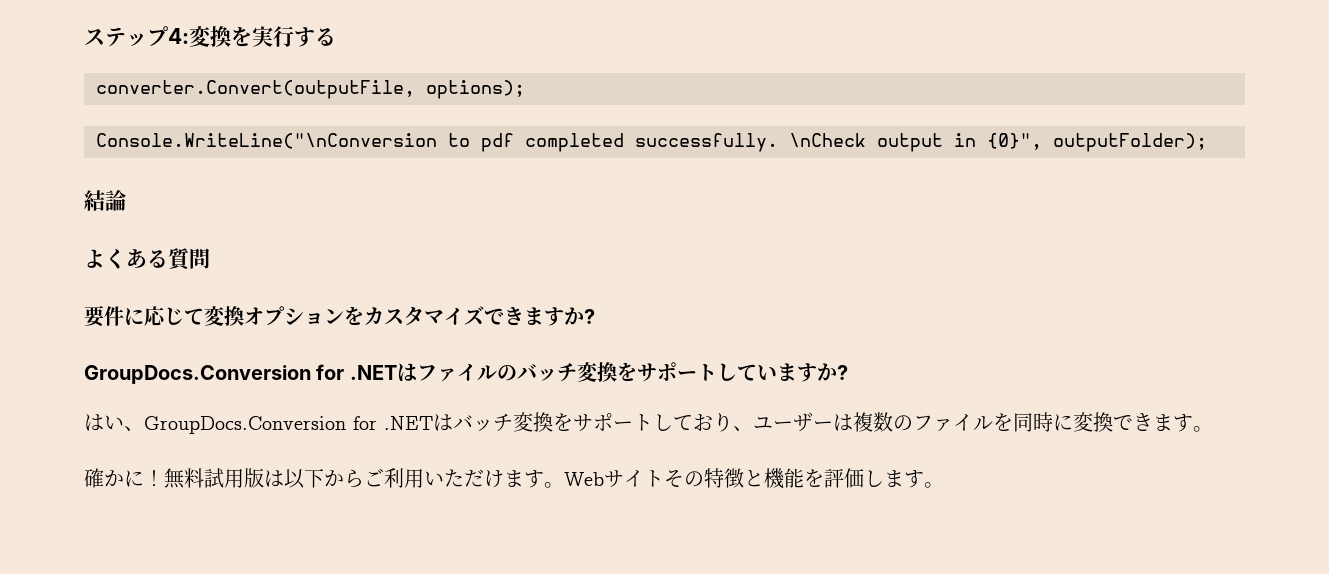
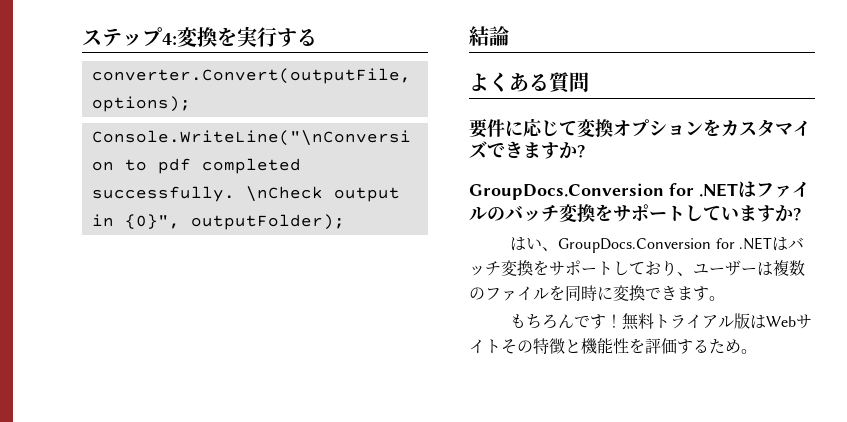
[84,468,564,489] 確かに！無料試用版は以下からご利用いただけます。 -> [510,313,767,330] もちろんです！無料トライアル版は
[804,468,924,488] を評価します -> [613,338,741,354] 性を評価するため

